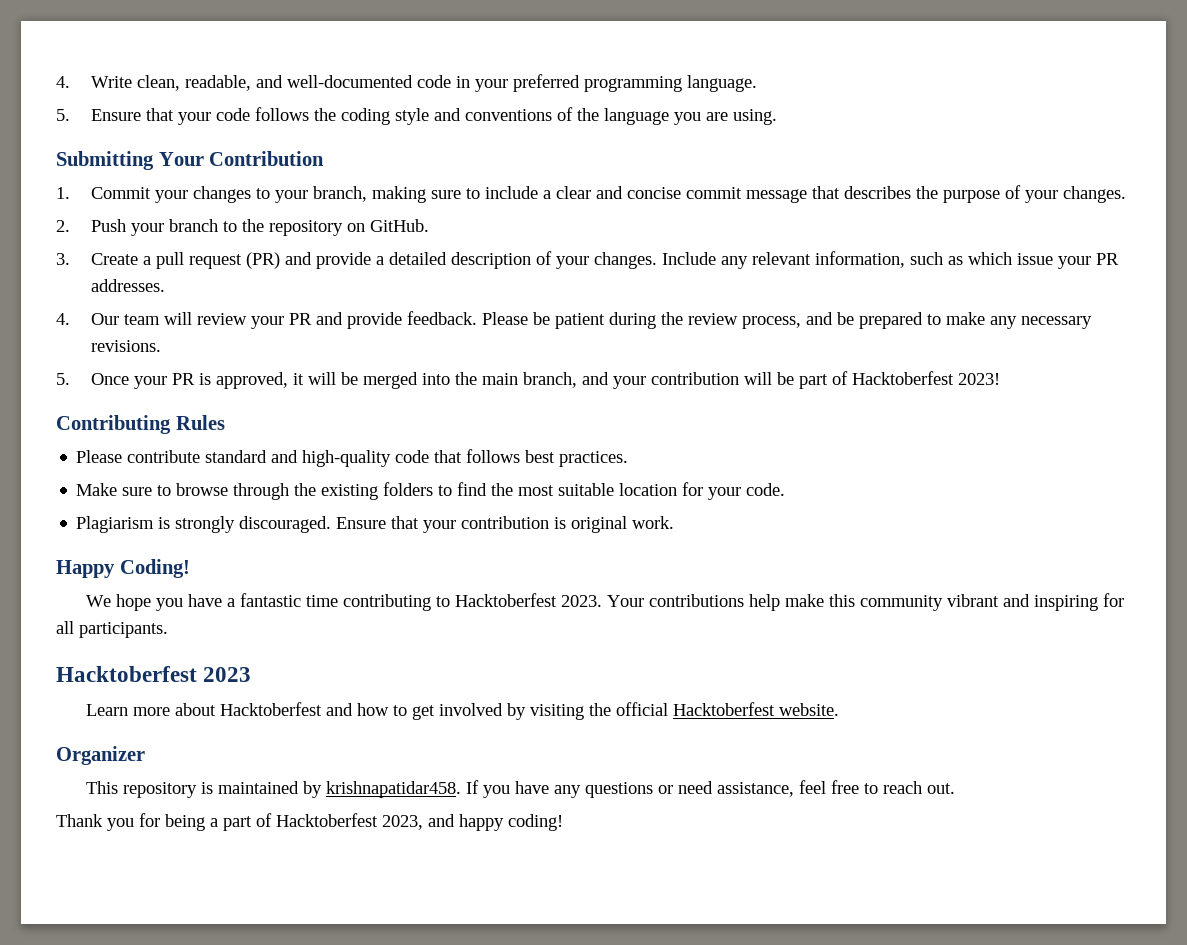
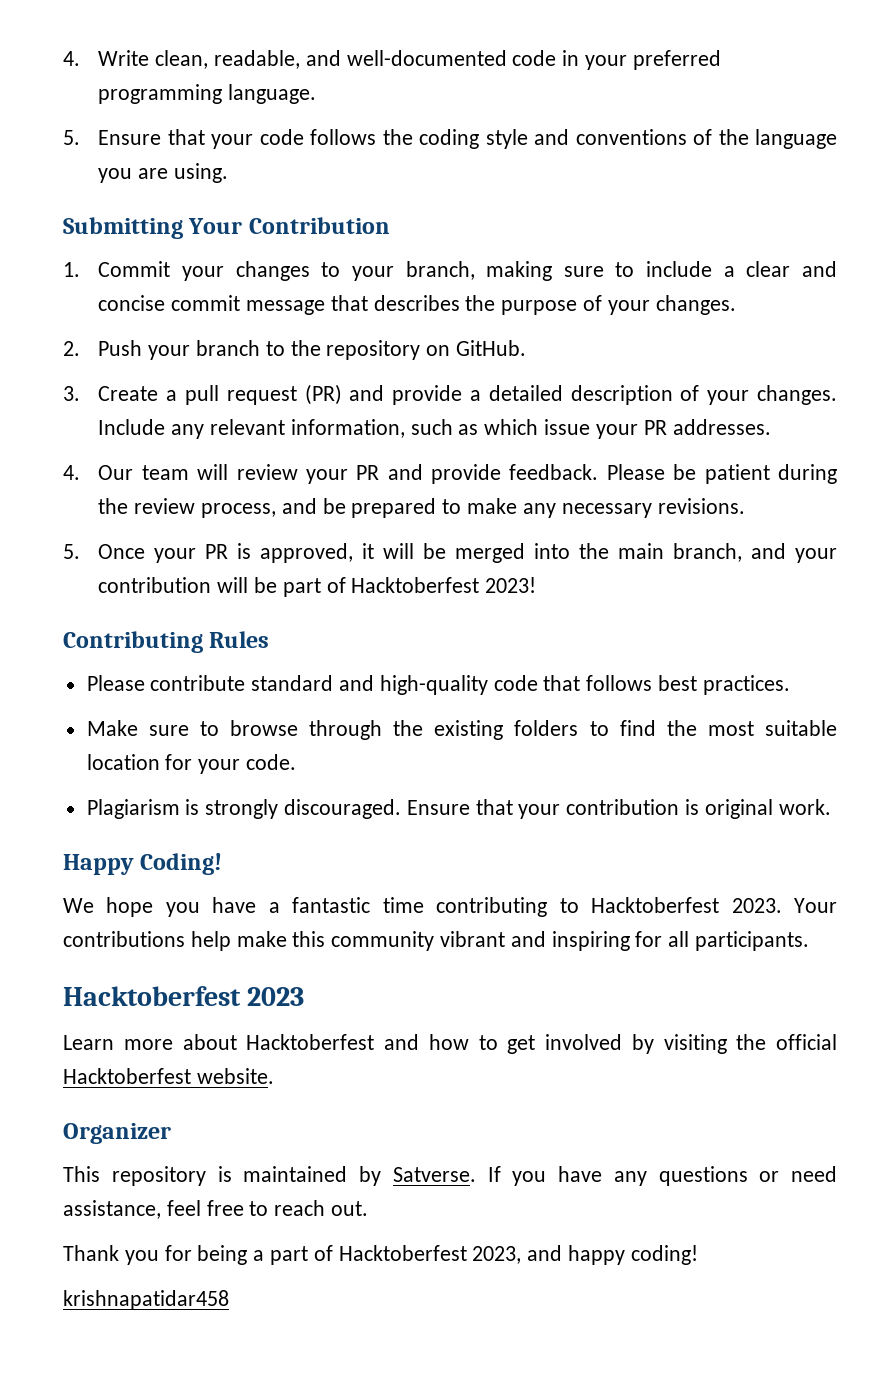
[325,781,461,798] krishnapatidar458. -> [392,1167,476,1182] Satverse.
(563, 822) none -> [63,1290,229,1310] // krishnapatidar458

